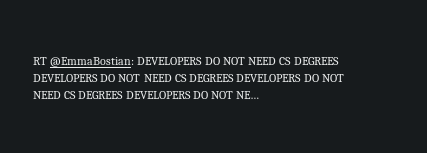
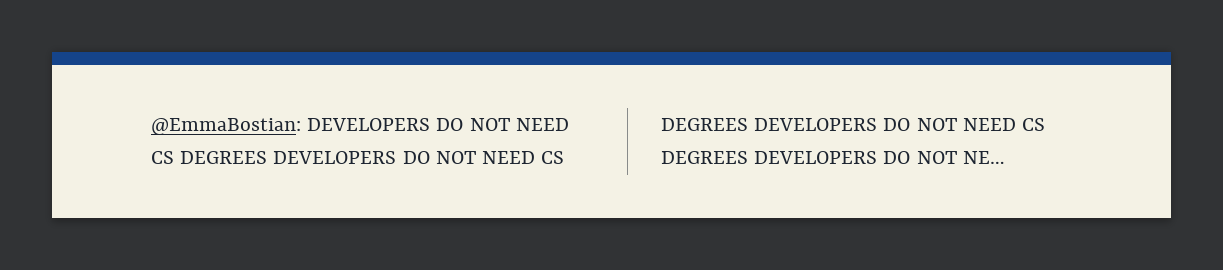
[33,57,47,65] RT -> (151, 126) none

